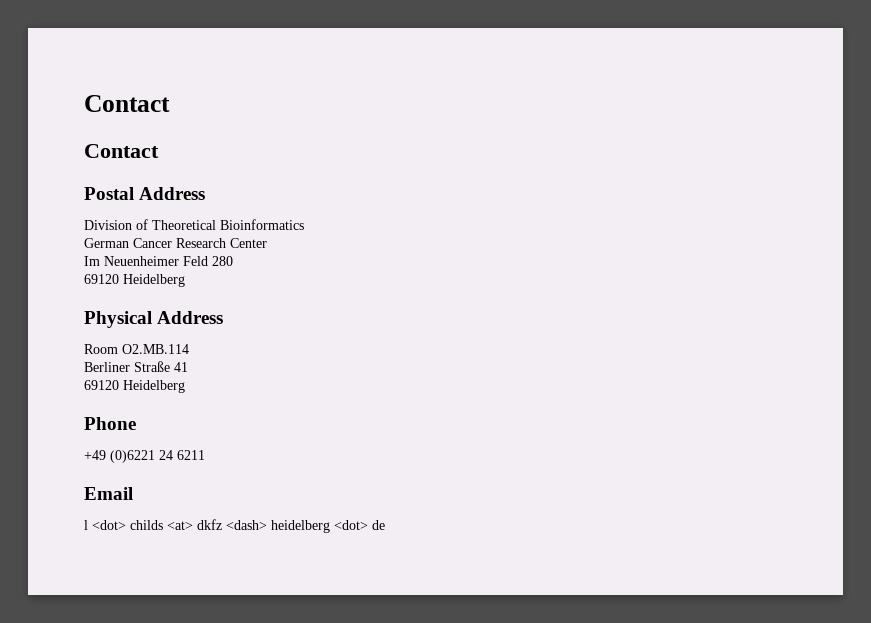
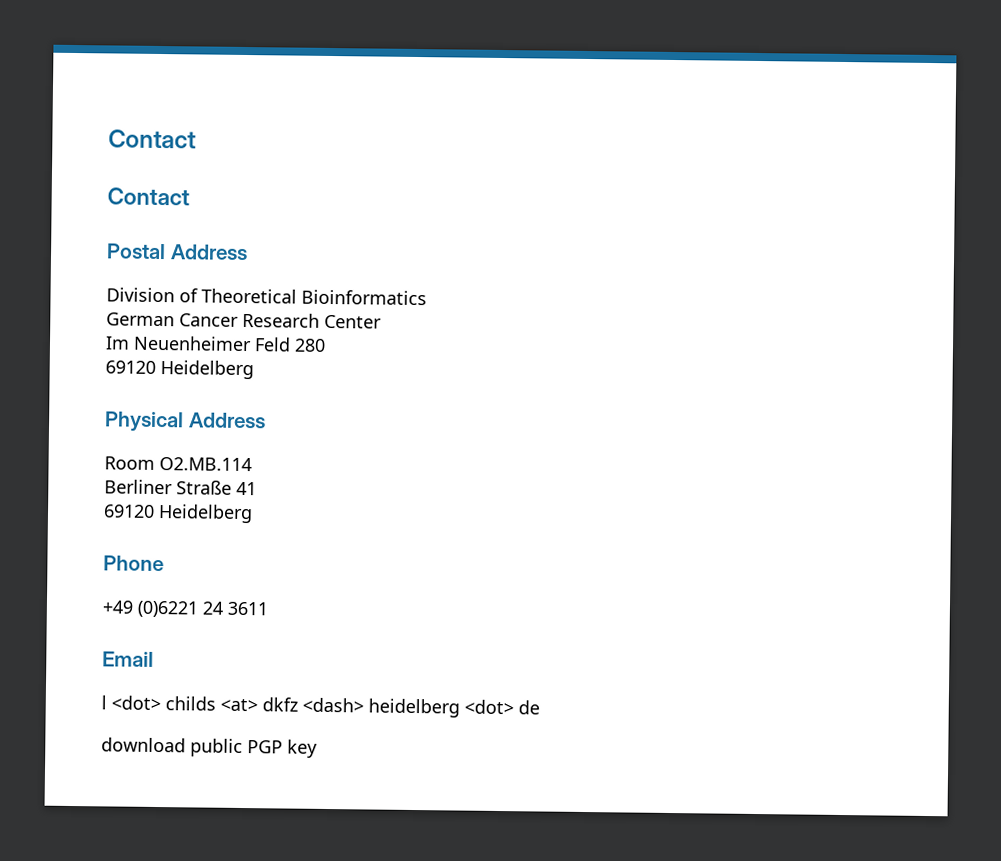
[177,450,205,460] 6211 -> [227,601,268,616] 3611
(385, 525) none -> [101,737,318,758] // download public PGP key

